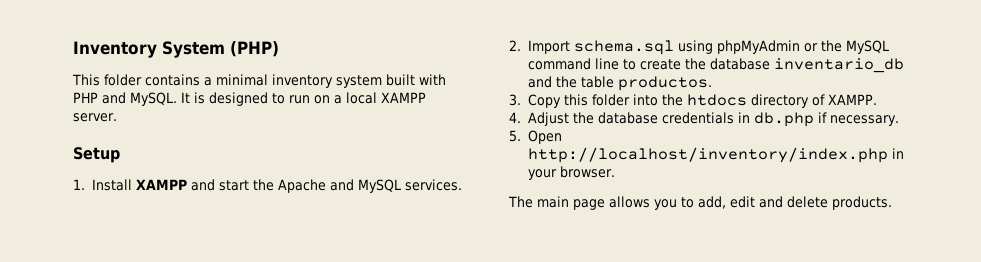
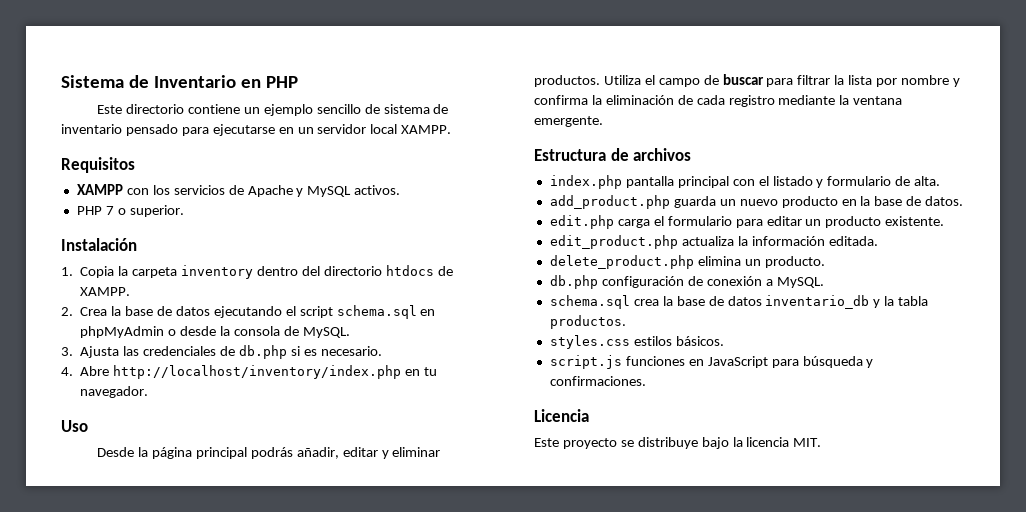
[73,41,279,58] [72,74,446,88] [73,92,426,106] [73,113,117,122] [73,147,120,163] [73,179,462,193] [509,40,889,55] [527,58,904,73] [527,76,712,91] [509,94,877,108] [509,112,899,127] [509,130,562,144] [527,147,904,163] [527,166,615,180] [508,196,892,210] Inventory System (PHP) // This folder contains a minimal inventory system built with PHP and MySQL. It is designed to run on a local XAMPP server. // Setup // 1. Install XAMPP and start the Apache and MySQL services. // 2. Import schema.sql using phpMyAdmin or the MySQL command line to create the database inventario_db and the table productos. // 3. Copy this folder into the htdocs directory of XAMPP. // 4. Adjust the database credentials in db.php if necessary. // 5. Open http://localhost/inventory/index.php in your browser. // The main page allows you to add, edit and delete products. -> [61,75,298,88] [97,104,449,116] [61,124,452,136] [61,157,135,173] [76,184,401,197] [76,205,184,217] [61,238,137,251] [61,265,453,279] [80,287,131,296] [61,305,436,319] [80,326,350,338] [61,345,382,359] [61,365,437,379] [80,386,149,398] [61,420,88,432] [97,447,441,459] [534,74,960,87] [534,95,903,107] [534,116,603,127] [534,148,692,161] [549,175,941,189] [549,195,964,209] [549,215,945,229] [549,235,878,249] [549,255,825,269] [549,275,824,289] [549,295,929,309] [549,315,626,329] [549,335,724,349] [549,355,874,369] [549,376,646,386] [534,409,589,422] [534,437,822,449] Sistema de Inventario en PHP // Este directorio contiene un ejemplo sencillo de sistema de inventario pensado para ejecutarse en un servidor local XAMPP. // Requisitos // XAMPP con los servicios de Apache y MySQL activos. // PHP 7 o superior. // Instalación // 1. Copia la carpeta inventory dentro del directorio htdocs de XAMPP. // 2. Crea la base de datos ejecutando el script schema.sql en phpMyAdmin o desde la consola de MySQL. // 3. Ajusta las credenciales de db.php si es necesario. // 4. Abre http://localhost/inventory/index.php en tu navegador. // Uso // Desde la página principal podrás añadir, editar y eliminar productos. Utiliza el campo de buscar para filtrar la lista por nombre y confirma la eliminación de cada registro mediante la ventana emergente. // Estructura de archivos // index.php pantalla principal con el listado y formulario de alta. // add_product.php guarda un nuevo producto en la base de datos. // edit.php carga el formulario para editar un producto existente. // edit_product.php actualiza la información editada. // delete_product.php elimina un producto. // db.php configuración de conexión a MySQL. // schema.sql crea la base de datos inventario_db y la tabla productos. // styles.css estilos básicos. // script.js funciones en JavaScript para búsqueda y confirmaciones. // Licencia // Este proyecto se distribuye bajo la licencia MIT.

